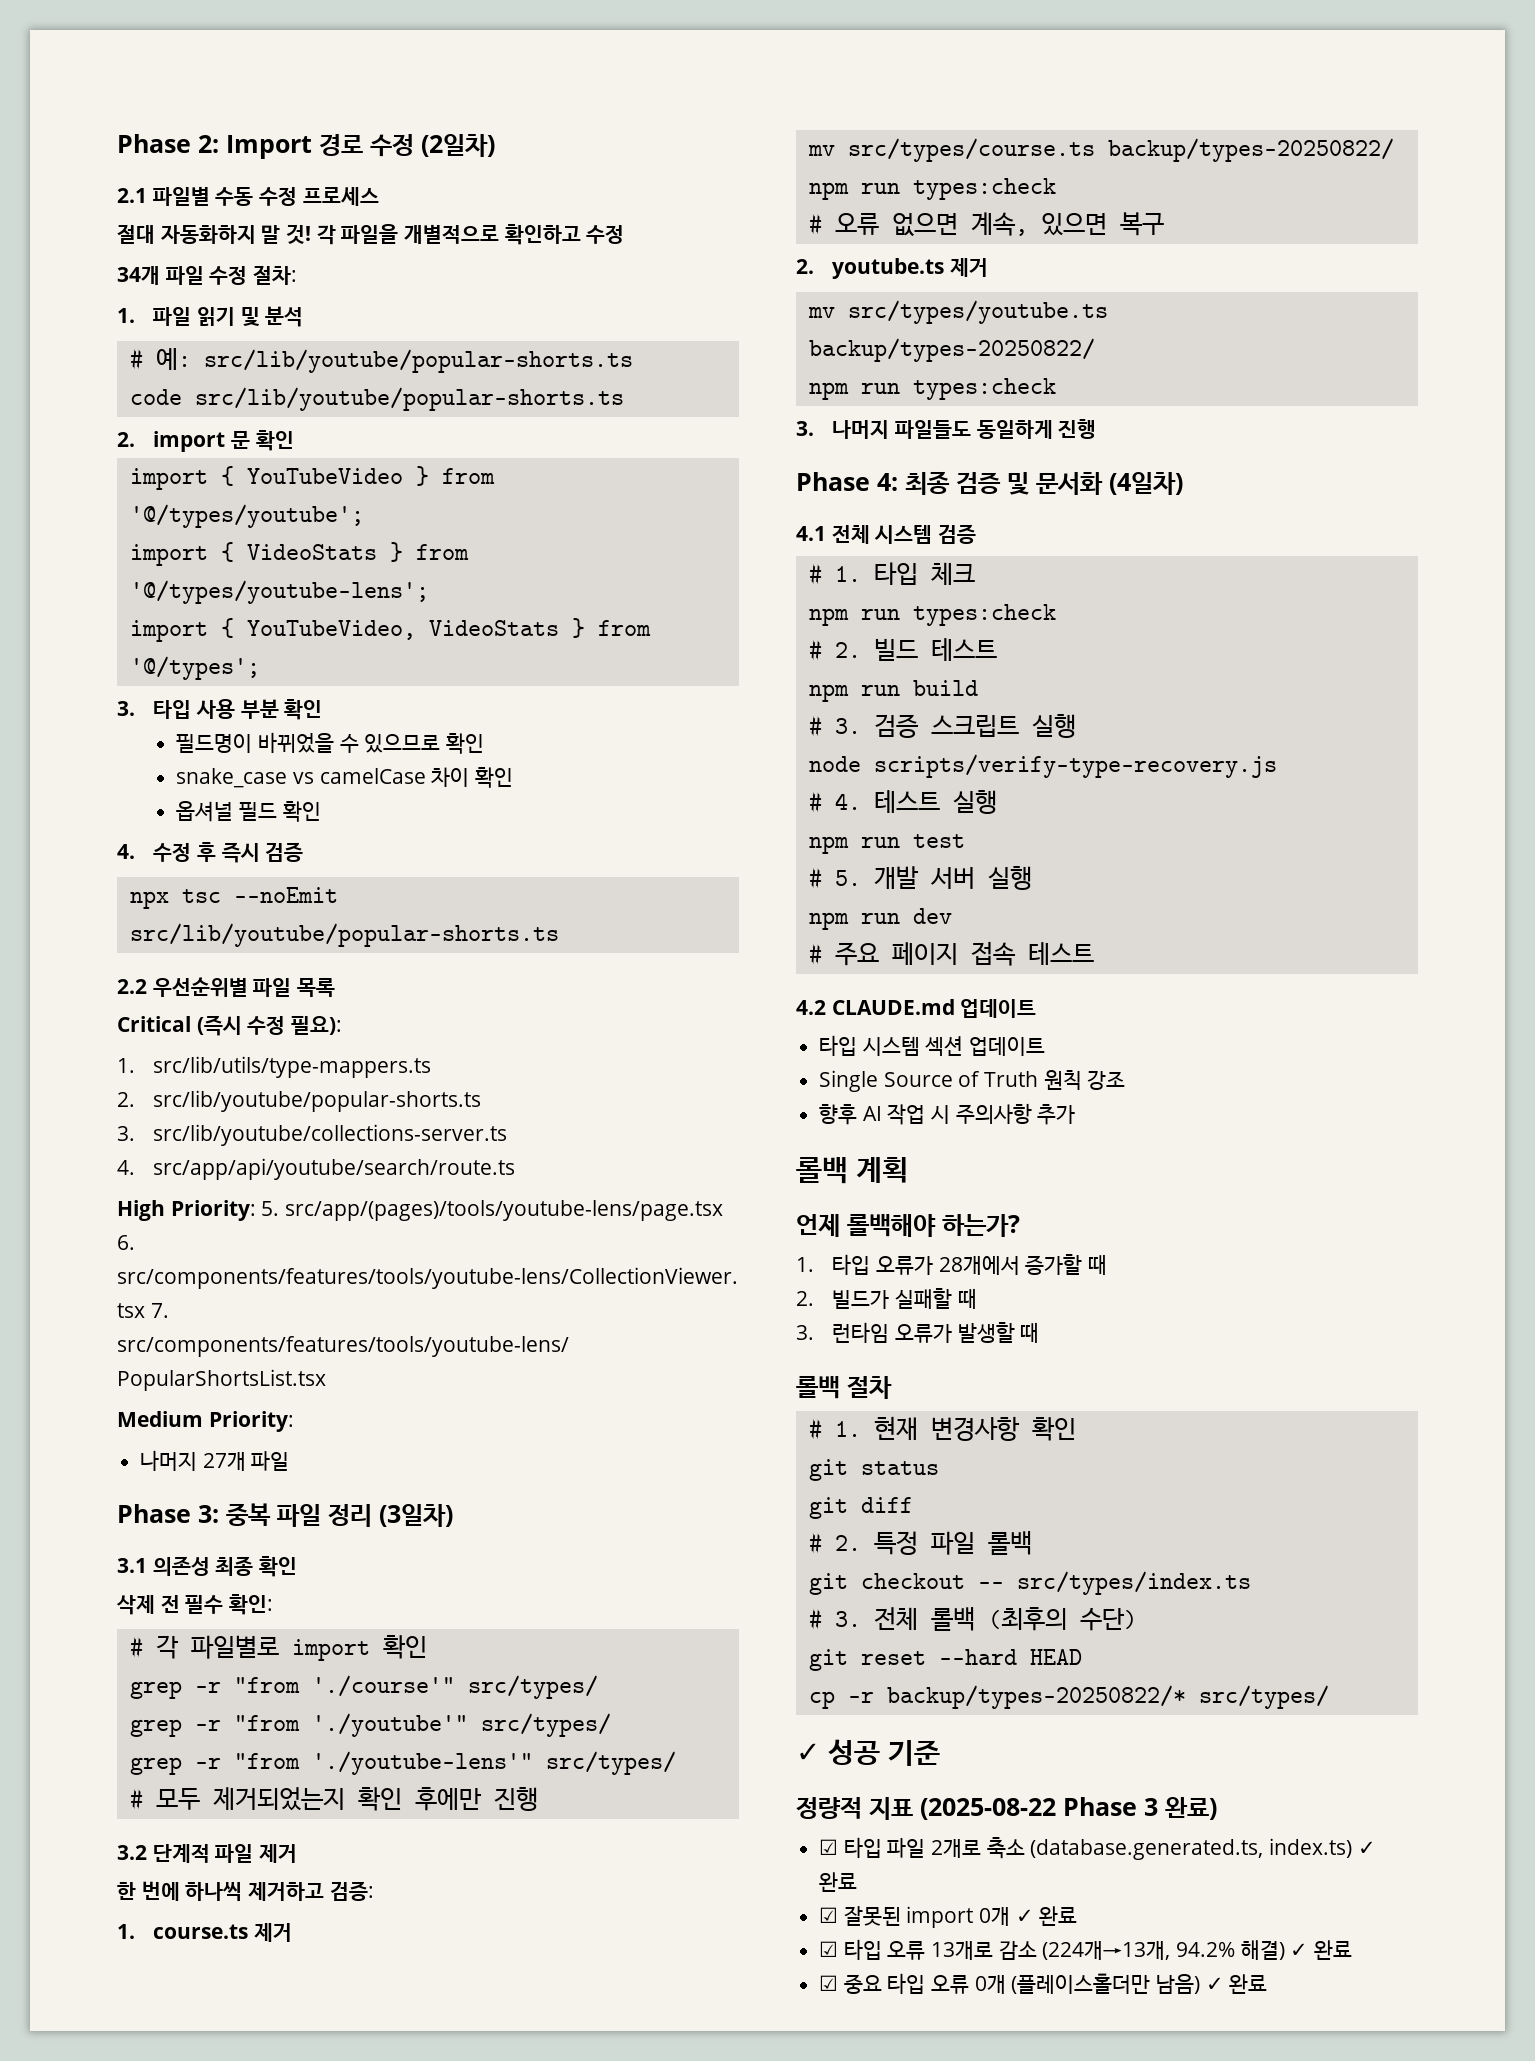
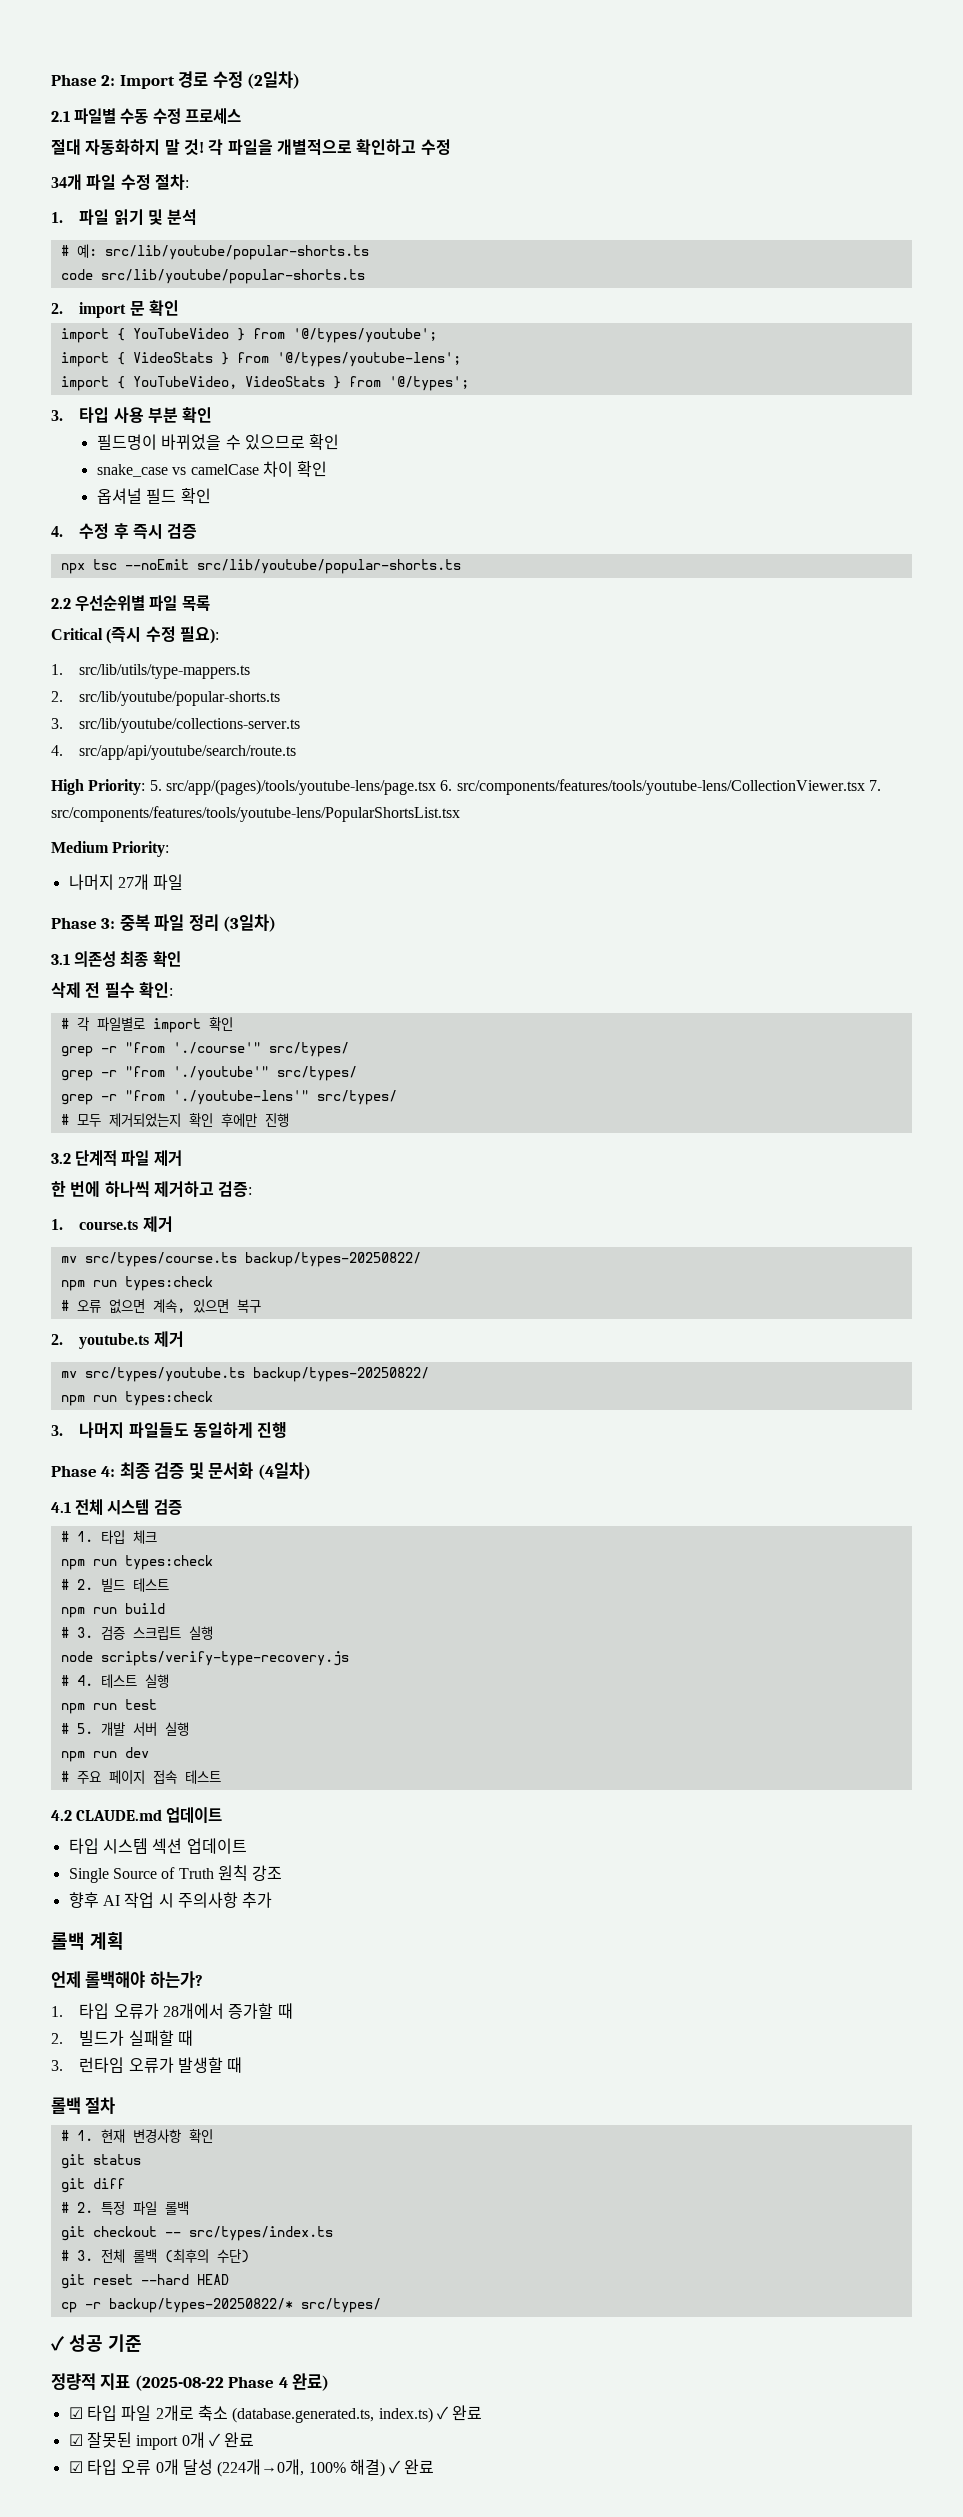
[1144,1798,1158,1816] 3 -> [278,2377,288,2388] 4
[931,1941,1236,1960] 13개로 감소 (224개→13개, 94.2% -> [155,2459,346,2477] 0개 달성 (224개→0개, 100%
[819,1973,1268,1994] // ☑ 중요 타입 오류 0개 (플레이스홀더만 남음) ✓ 완료 -> (435, 2467) none

